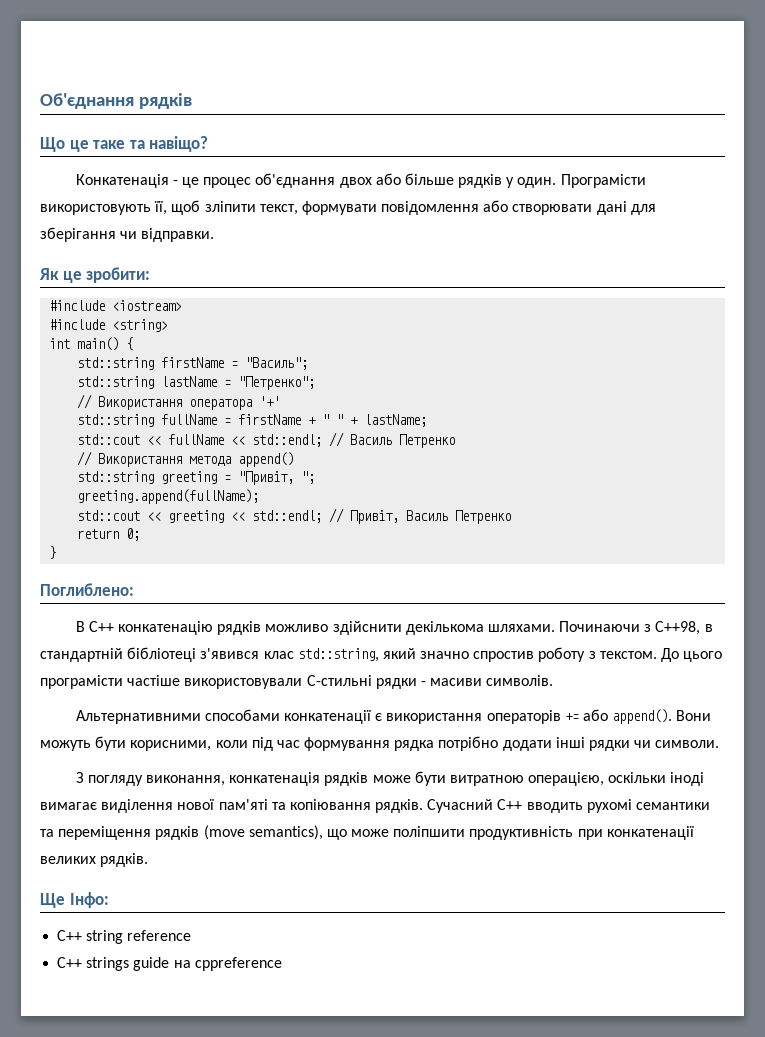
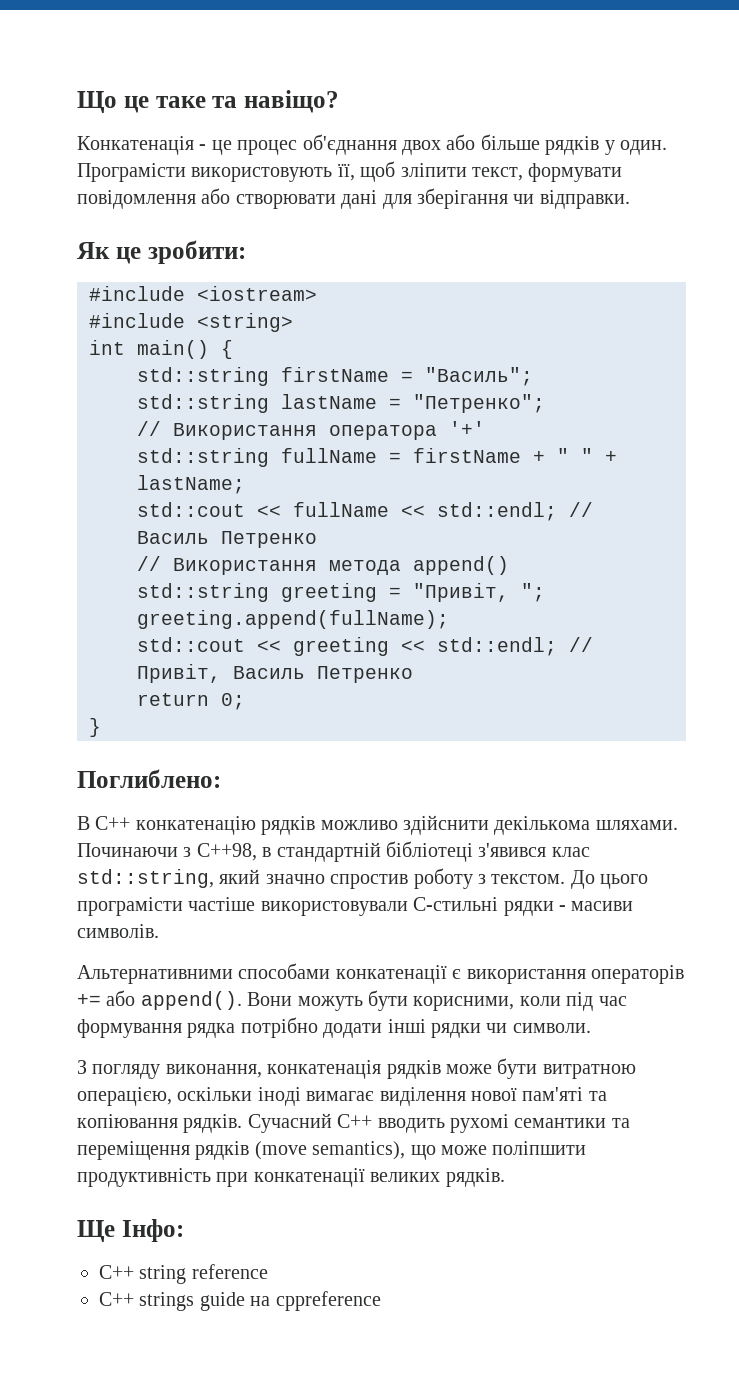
[40,93,193,109] Об'єднання рядків // -> (77, 102) none

